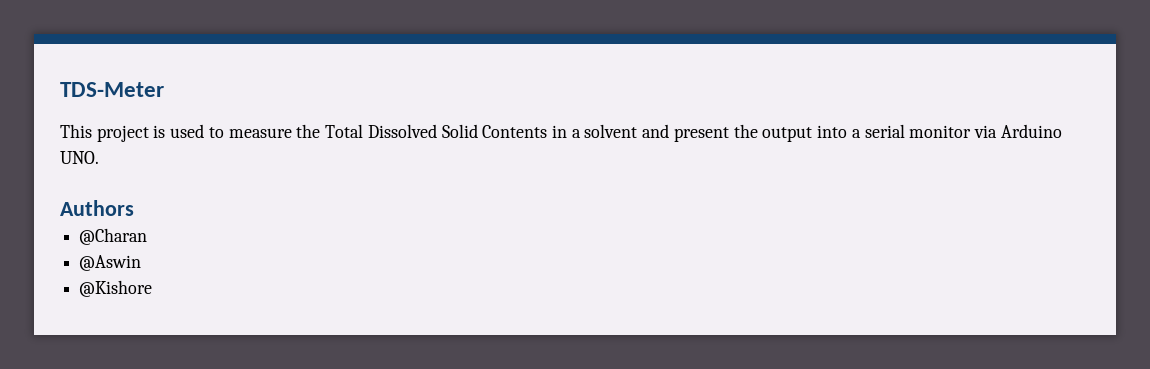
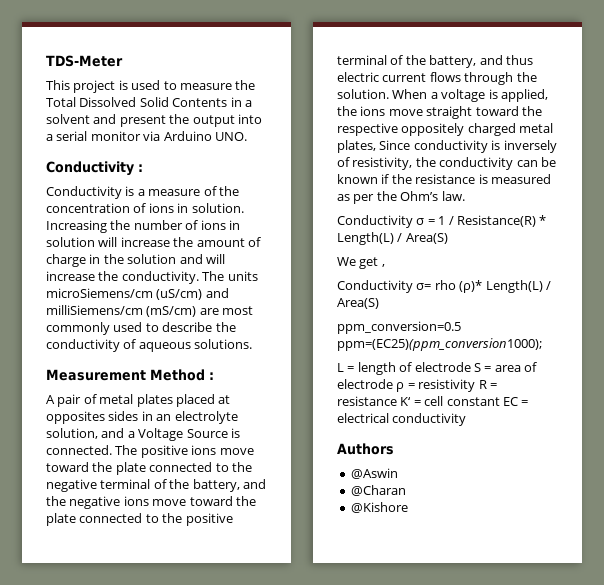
(99, 157) none -> [46,161,143,176] [46,186,239,199] [46,203,244,213] [46,220,240,233] [46,237,261,247] [46,254,225,267] [46,271,258,284] [46,288,229,300] [46,305,254,317] [46,322,236,335] [46,339,253,352] [46,369,214,381] [46,394,231,407] [46,411,238,424] [46,428,240,441] [46,445,254,458] [46,462,252,475] [46,479,266,492] [46,496,256,509] [46,513,233,526] [337,55,533,68] [337,72,537,85] [337,89,548,102] [337,106,542,119] [337,123,554,136] [337,140,557,153] [337,157,556,170] [337,174,551,184] [337,191,465,204] [337,215,547,228] [337,232,448,245] [337,257,385,269] [337,280,551,293] [337,298,379,309] [337,321,461,334] [337,338,542,351] [337,362,537,375] [337,379,497,392] [337,396,529,406] [337,413,467,426] // Conductivity : // Conductivity is a measure of the concentration of ions in solution. Increasing the number of ions in solution will increase the amount of charge in the solution and will increase the conductivity. The units microSiemens/cm (uS/cm) and milliSiemens/cm (mS/cm) are most commonly used to describe the conductivity of aqueous solutions. // Measurement Method : // A pair of metal plates placed at opposites sides in an electrolyte solution, and a Voltage Source is connected. The positive ions move toward the plate connected to the negative terminal of the battery, and the negative ions move toward the plate connected to the positive terminal of the battery, and thus electric current flows through the solution. When a voltage is applied, the ions move straight toward the respective oppositely charged metal plates, Since conductivity is inversely of resistivity, the conductivity can be known if the resistance is measured as per the Ohm’s law. // Conductivity σ = 1 / Resistance(R) * Length(L) / Area(S) // We get , // Conductivity σ= rho (ρ)* Length(L) / Area(S) // ppm_conversion=0.5 ppm=(EC25)(ppm_conversion1000); // L = length of electrode S = area of electrode ρ = resistivity R = resistance K‘ = cell constant EC = electrical conductivity
(134, 208) none -> [350,468,398,479] // @Aswin
[79,255,142,271] // @Aswin -> (406, 490) none

